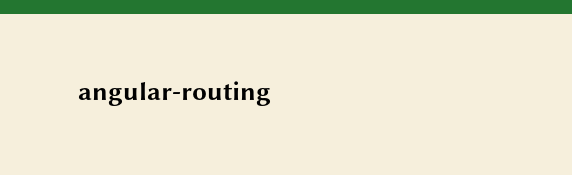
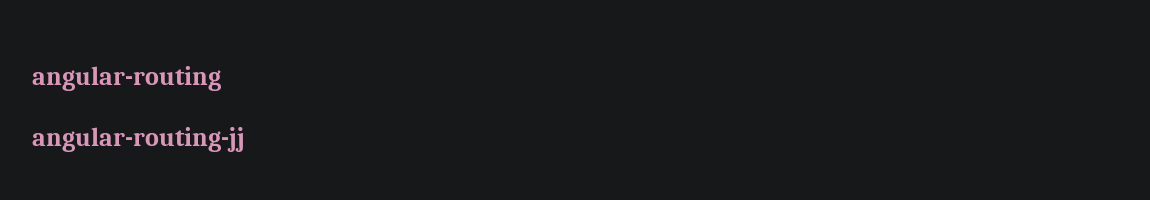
(271, 93) none -> [32,127,245,152] // angular-routing-jj

